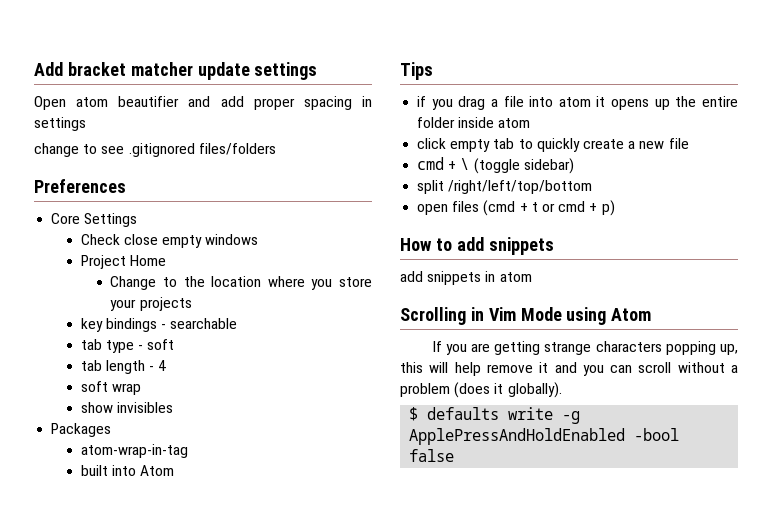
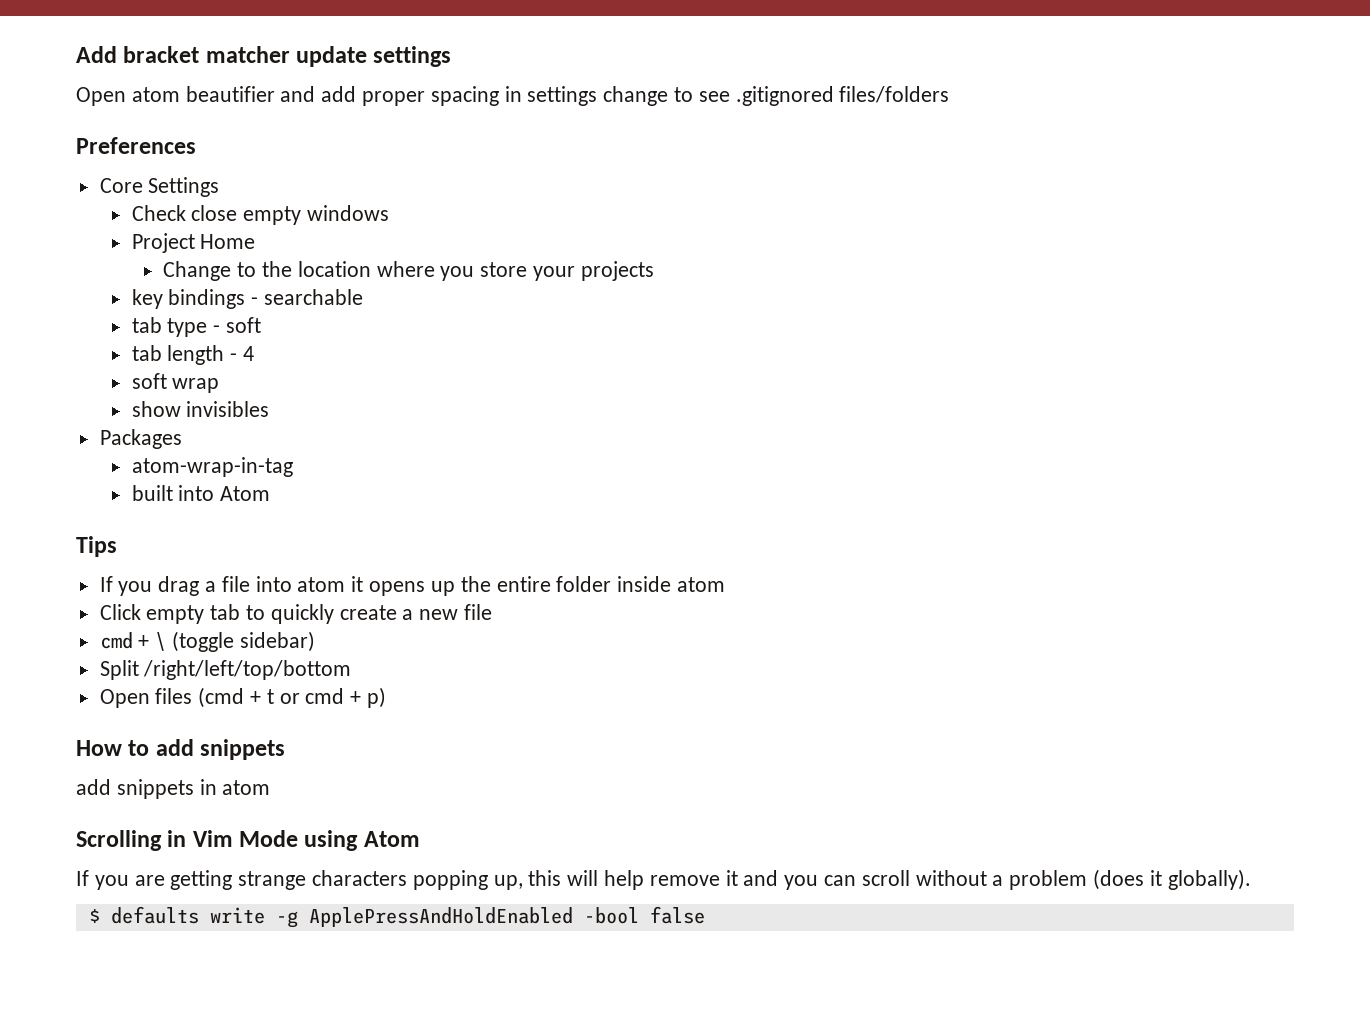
(86, 124) // -> (598, 96) none
[417,96,427,107] if -> [99,576,113,592] If
[417,138,447,149] click -> [99,604,141,620] Click
[417,180,445,194] split -> [99,660,139,680] Split
[417,204,449,215] open -> [99,689,150,708] Open

